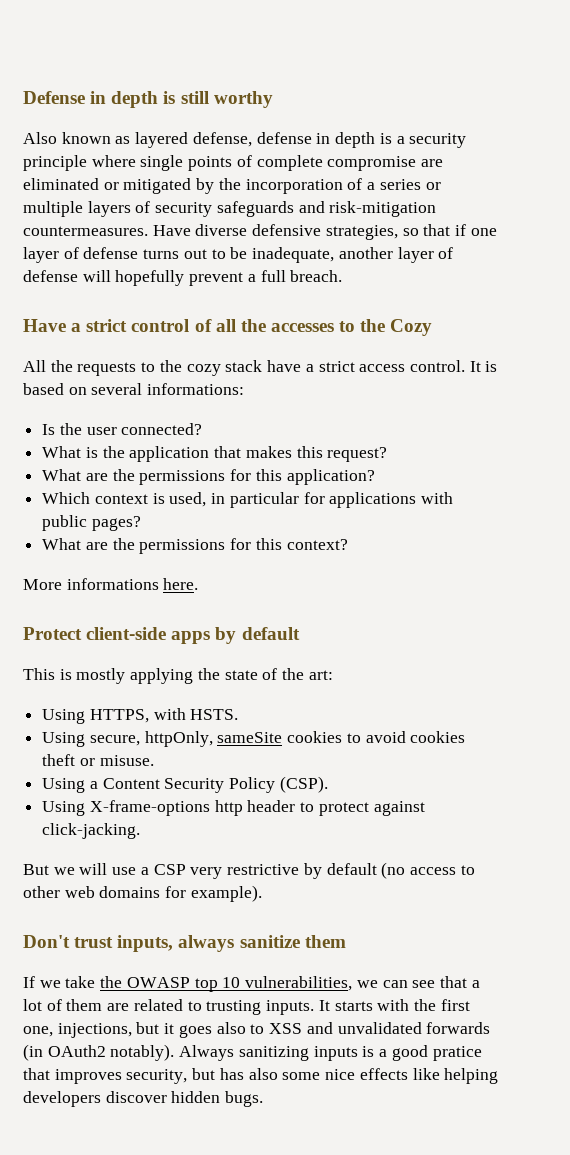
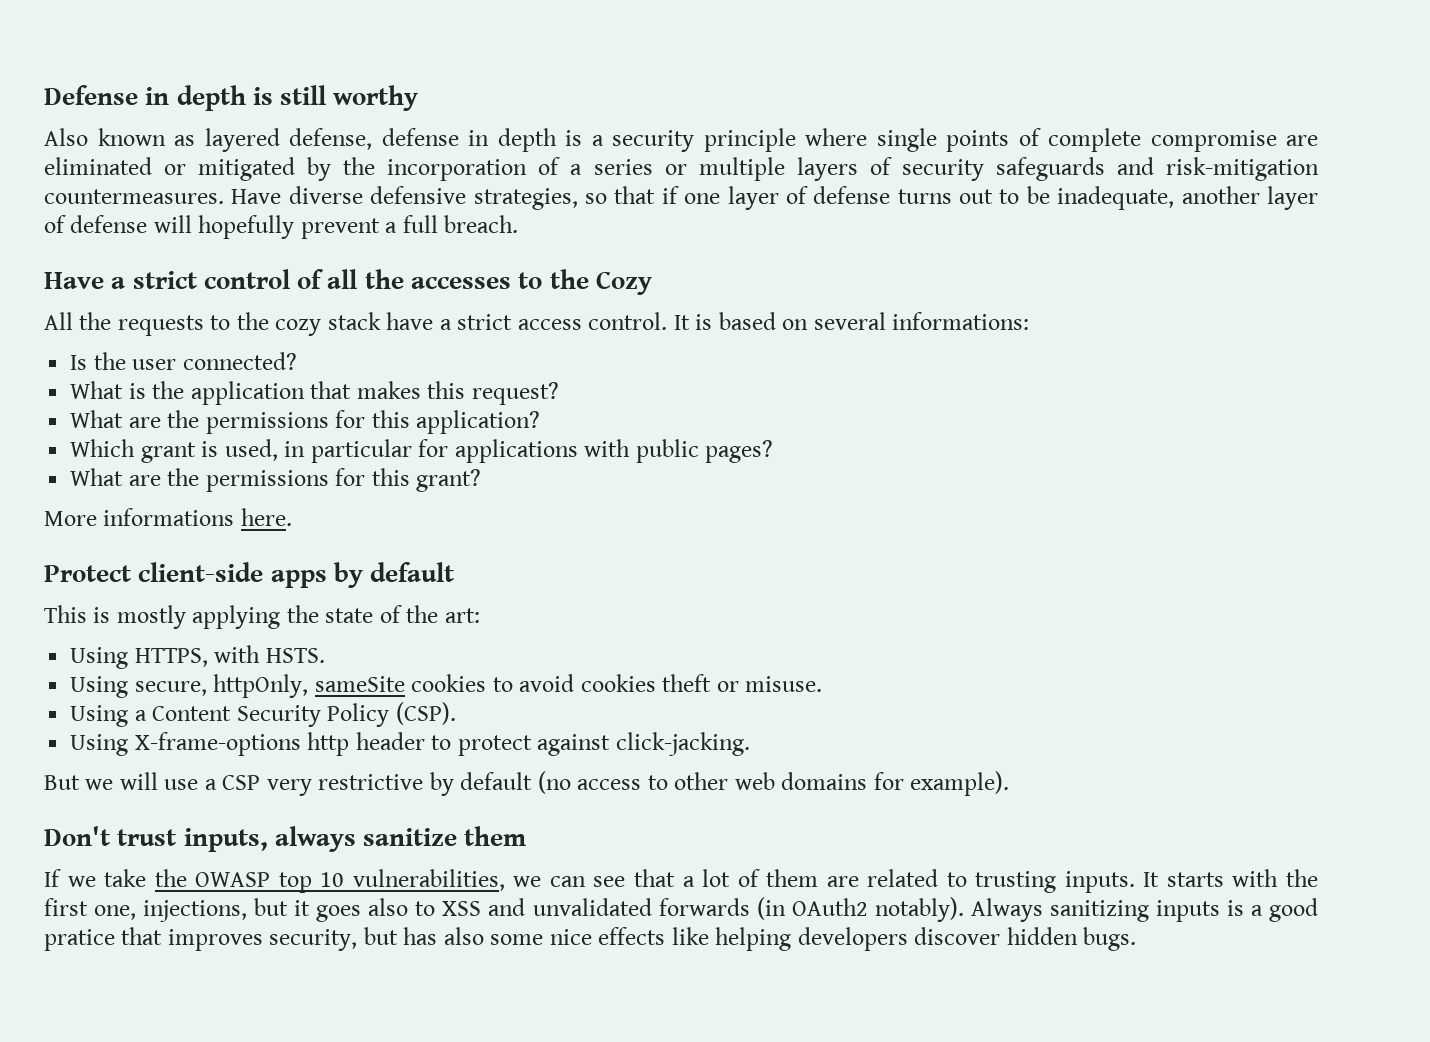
[94,494,148,504] context -> [140,442,196,463] grant
[286,539,348,550] context? -> [416,469,482,492] grant?

